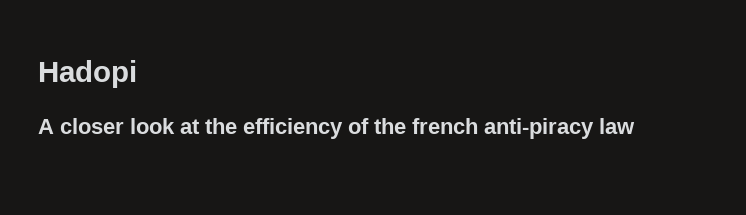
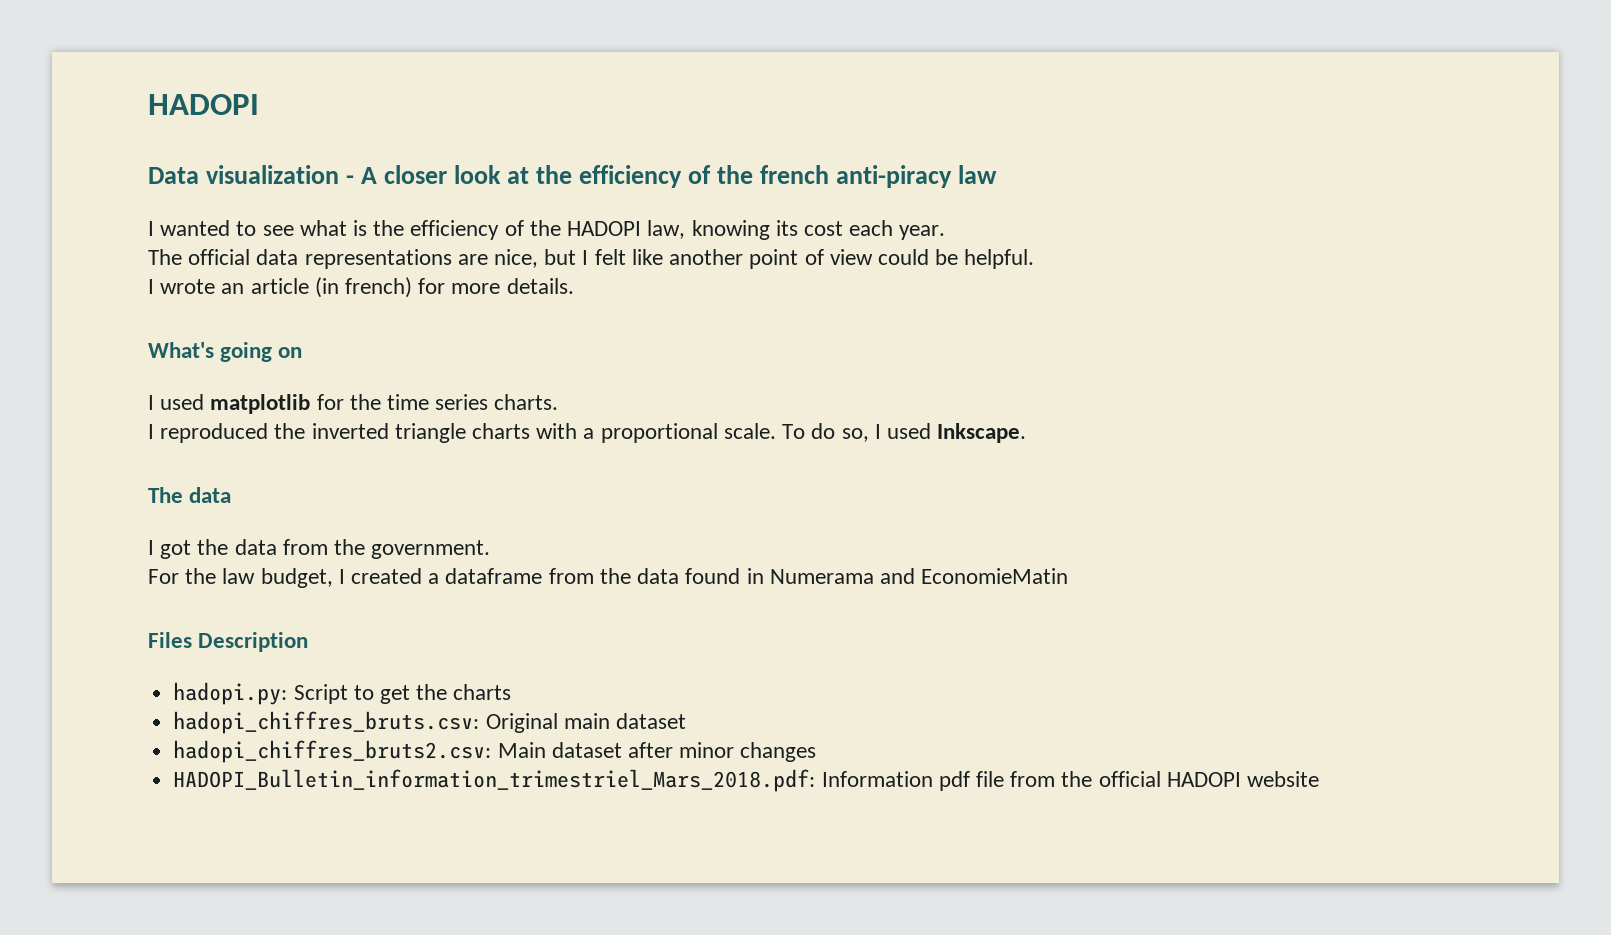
[38,60,137,88] Hadopi // -> [148,94,259,115] [148,165,355,184] HADOPI // Data visualization -
(635, 126) none -> [148,220,946,240] [148,249,1035,269] [148,277,574,298] [148,342,303,362] [148,394,559,414] [148,423,1027,443] [148,487,232,503] [148,539,491,559] [148,568,1069,588] [148,632,309,652] [173,682,512,705] [173,711,686,734] [173,740,817,763] [173,769,1319,792] // I wanted to see what is the efficiency of the HADOPI law, knowing its cost each year. // The official data representations are nice, but I felt like another point of view could be helpful. // I wrote an article (in french) for more details. // What's going on // I used matplotlib for the time series charts. // I reproduced the inverted triangle charts with a proportional scale. To do so, I used Inkscape. // The data // I got the data from the government. // For the law budget, I created a dataframe from the data found in Numerama and EconomieMatin // Files Description // hadopi.py: Script to get the charts // hadopi_chiffres_bruts.csv: Original main dataset // hadopi_chiffres_bruts2.csv: Main dataset after minor changes // HADOPI_Bulletin_information_trimestriel_Mars_2018.pdf: Information pdf file from the official HADOPI website

